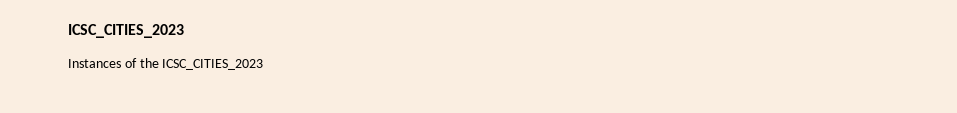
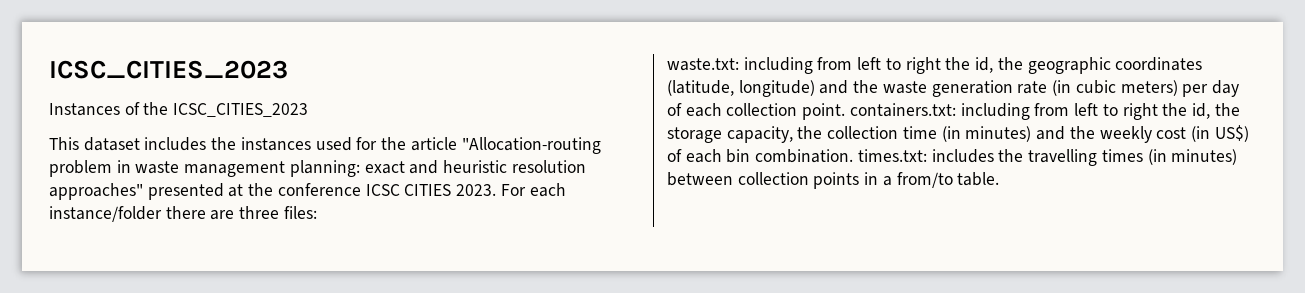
(264, 64) none -> [49,137,601,154] [49,160,586,177] [49,183,566,200] [49,206,317,222] [667,57,1203,74] [667,80,1239,97] [667,103,1240,120] [667,125,1249,143] [667,149,1238,166] [667,172,1000,189] // This dataset includes the instances used for the article "Allocation-routing problem in waste management planning: exact and heuristic resolution approaches" presented at the conference ICSC CITIES 2023. For each instance/folder there are three files: // waste.txt: including from left to right the id, the geographic coordinates (latitude, longitude) and the waste generation rate (in cubic meters) per day of each collection point. containers.txt: including from left to right the id, the storage capacity, the collection time (in minutes) and the weekly cost (in US$) of each bin combination. times.txt: includes the travelling times (in minutes) between collection points in a from/to table.

